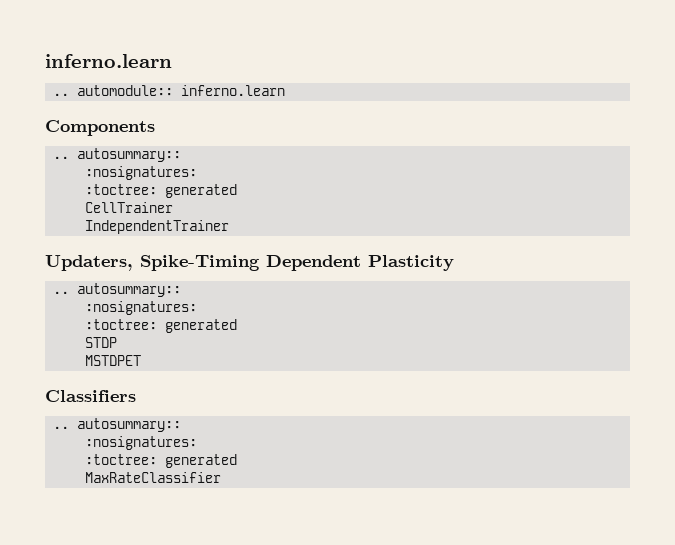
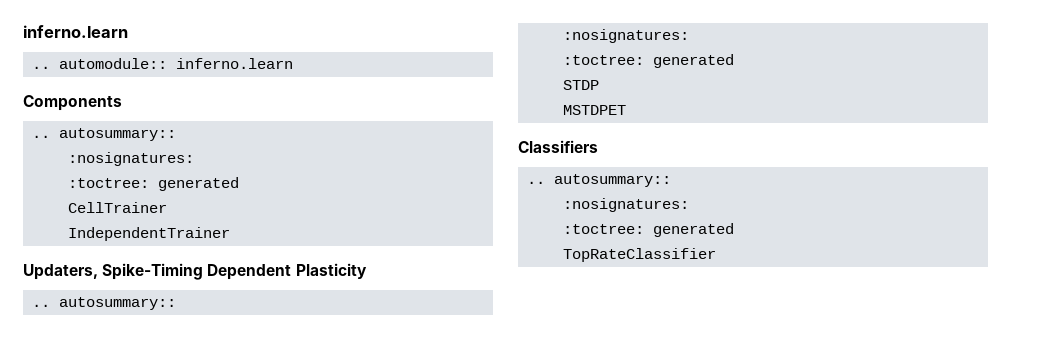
[85,472,222,483] MaxRateClassifier -> [563,248,716,262] TopRateClassifier

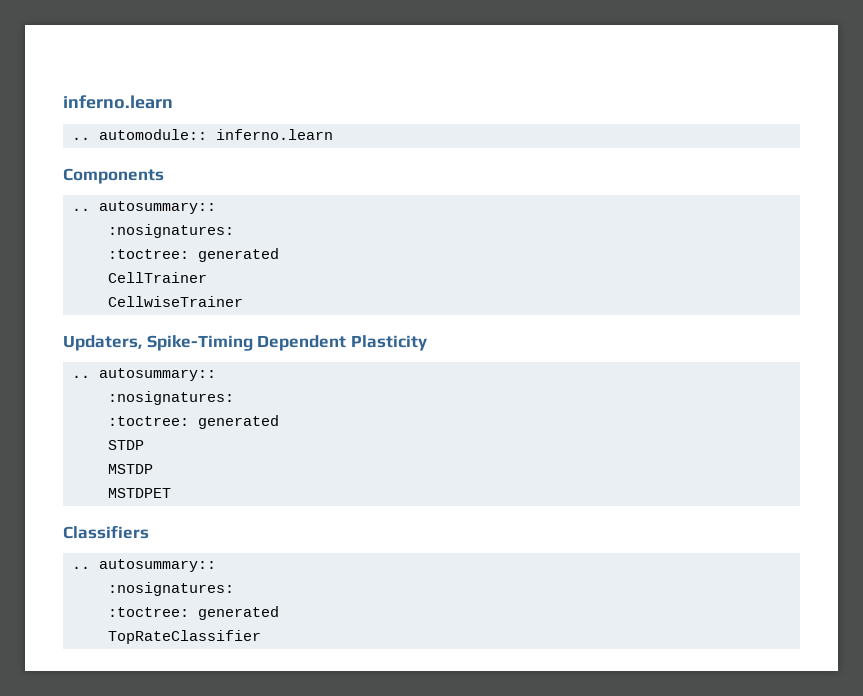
[68,227,230,241] IndependentTrainer -> [107,296,243,307] CellwiseTrainer
(599, 85) none -> [107,464,153,474] // MSTDP

